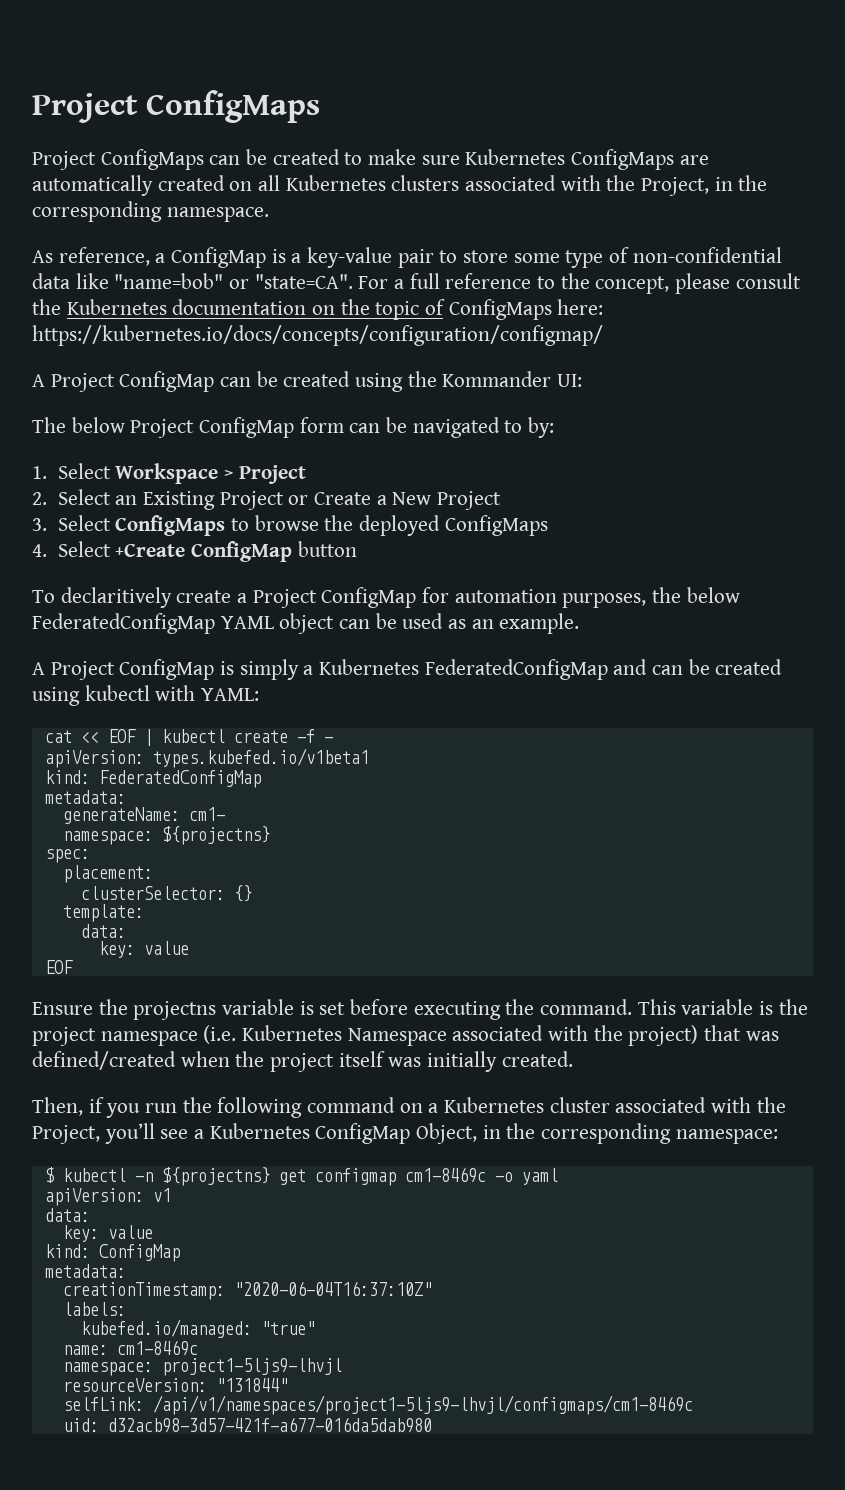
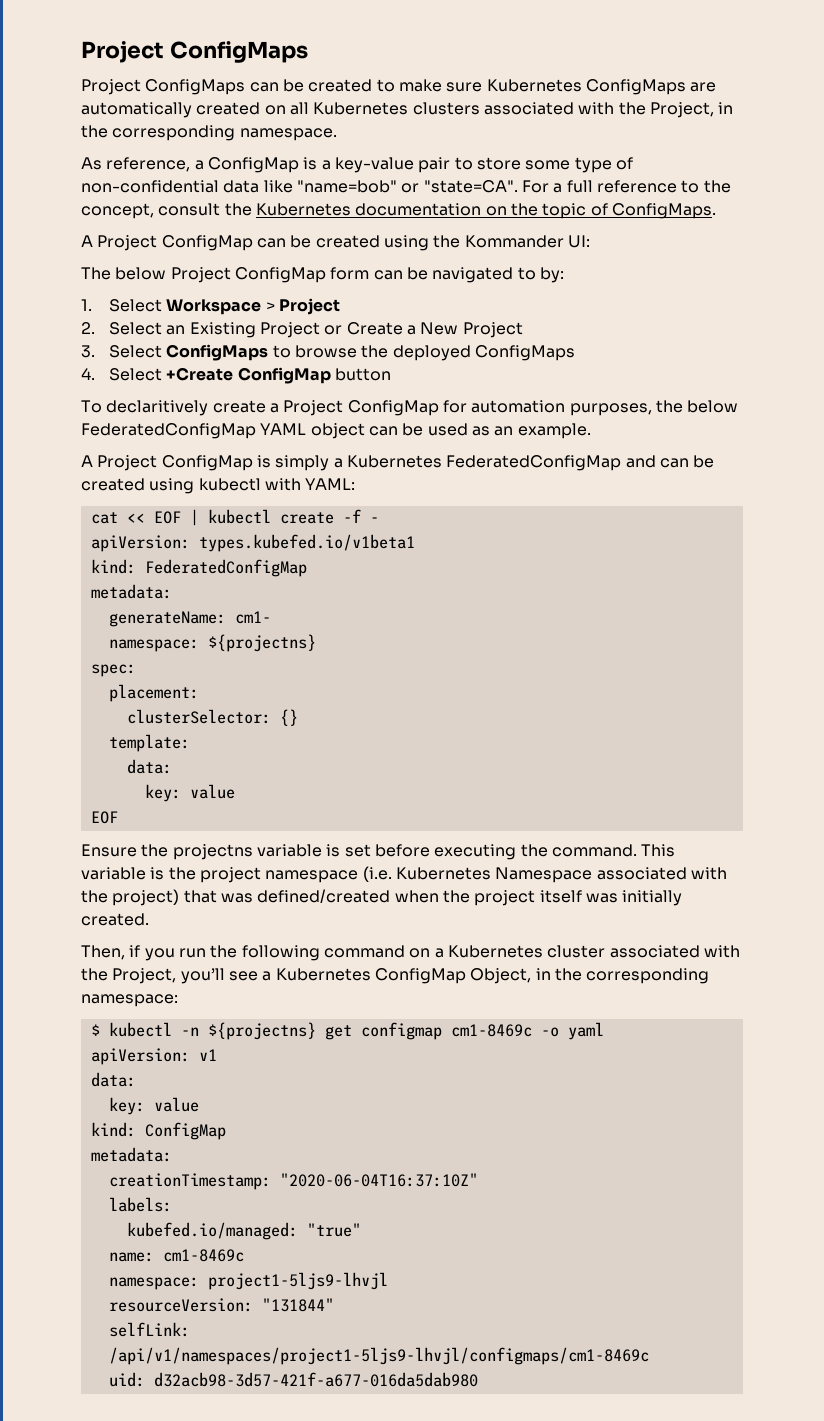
[675,273,731,294] please -> (154, 211) none
[448,299,604,320] [32,325,603,346] ConfigMaps here: https://kubernetes.io/docs/concepts/configuration/configmap/ -> [611,203,716,219] ConfigMaps.

